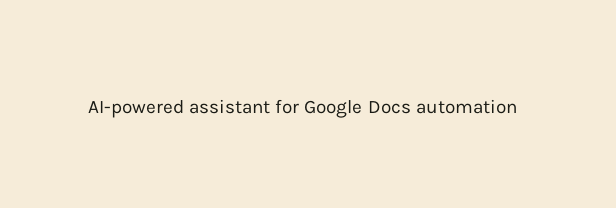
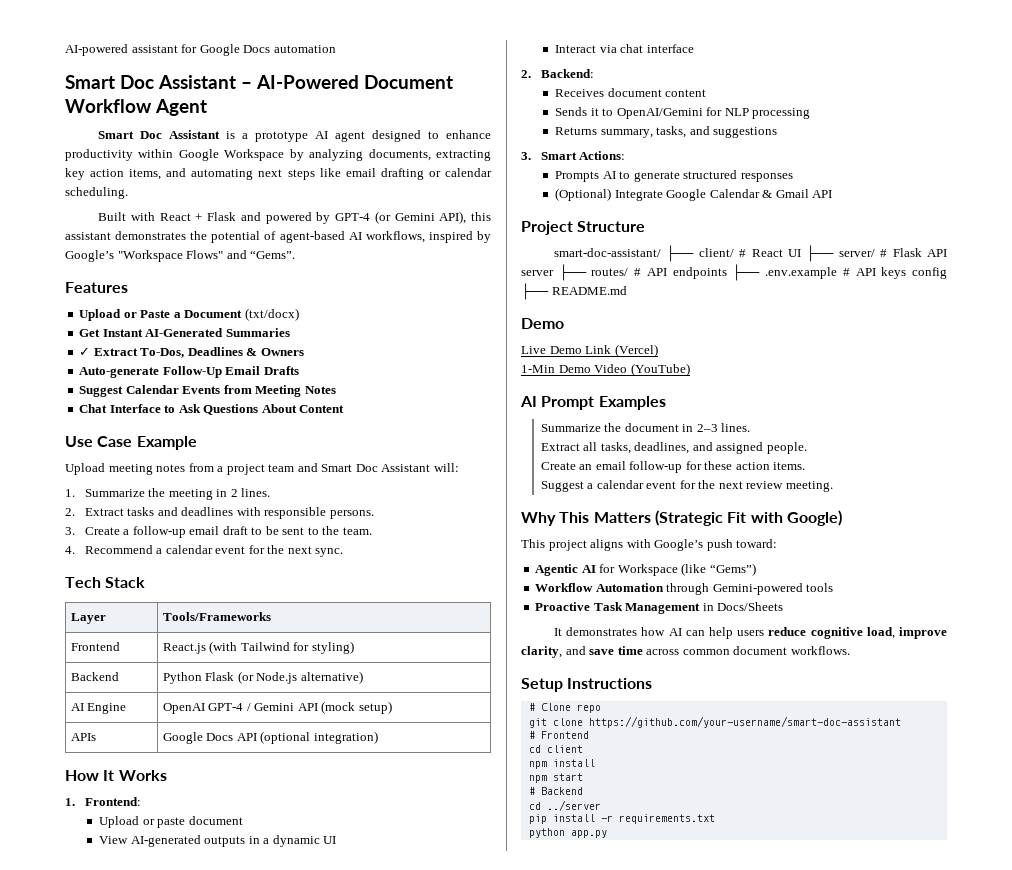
(517, 106) none -> [65,75,453,89] [65,99,207,116] [98,130,492,142] [65,149,491,161] [65,168,492,180] [65,187,128,199] [98,211,491,224] [65,231,491,243] [65,250,296,262] [65,282,128,293] [79,308,299,321] [79,328,290,337] [79,347,304,358] [79,366,299,378] [79,385,336,397] [79,404,345,415] [65,436,197,450] [65,463,459,475] [65,488,271,500] [65,507,374,519] [65,526,372,538] [65,545,344,557] [65,577,146,588] [70,613,106,624] [162,612,271,621] [70,642,120,651] [162,641,354,654] [70,672,119,681] [162,671,363,684] [70,703,127,714] [162,701,392,714] [70,733,96,741] [162,731,378,744] [65,770,167,781] [65,797,141,806] [99,816,243,828] [99,835,337,847] [555,44,694,53] [521,69,594,78] [555,88,707,97] [555,107,811,119] [555,126,778,138] [521,151,626,160] [555,170,793,182] [555,188,833,201] [521,221,646,235] [554,245,947,262] [521,264,947,281] [521,283,627,300] [521,318,564,329] [521,344,658,357] [521,363,690,376] [520,396,666,410] [540,423,751,432] [540,442,807,454] [540,461,806,473] [540,480,833,492] [521,510,842,526] [521,539,778,551] [535,563,756,576] [535,583,834,595] [535,602,784,614] [554,627,947,639] [521,646,850,658] [521,678,653,692] [528,703,601,713] [528,716,901,728] [528,731,589,739] [528,745,583,753] [528,759,595,769] [528,773,583,783] [528,787,583,795] [528,800,601,811] [528,814,715,824] [528,828,607,838] // Smart Doc Assistant – AI-Powered Document Workflow Agent // Smart Doc Assistant is a prototype AI agent designed to enhance productivity within Google Workspace by analyzing documents, extracting key action items, and automating next steps like email drafting or calendar scheduling. // Built with React + Flask and powered by GPT-4 (or Gemini API), this assistant demonstrates the potential of agent-based AI workflows, inspired by Google’s "Workspace Flows" and “Gems”. // Features // Upload or Paste a Document (txt/docx) // Get Instant AI-Generated Summaries // ✓ Extract To-Dos, Deadlines & Owners // Auto-generate Follow-Up Email Drafts // Suggest Calendar Events from Meeting Notes // Chat Interface to Ask Questions About Content // Use Case Example // Upload meeting notes from a project team and Smart Doc Assistant will: // 1. Summarize the meeting in 2 lines. // 2. Extract tasks and deadlines with responsible persons. // 3. Create a follow-up email draft to be sent to the team. // 4. Recommend a calendar event for the next sync. // Tech Stack // Layer | Tools/Frameworks // Frontend | React.js (with Tailwind for styling) // Backend | Python Flask (or Node.js alternative) // AI Engine | OpenAI GPT-4 / Gemini API (mock setup) // APIs | Google Docs API (optional integration) // How It Works // 1. Frontend: // Upload or paste document // View AI-generated outputs in a dynamic UI // Interact via chat interface // 2. Backend: // Receives document content // Sends it to OpenAI/Gemini for NLP processing // Returns summary, tasks, and suggestions // 3. Smart Actions: // Prompts AI to generate structured responses // (Optional) Integrate Google Calendar & Gmail API // Project Structure // smart-doc-assistant/ ├── client/ # React UI ├── server/ # Flask API server ├── routes/ # API endpoints ├── .env.example # API keys config ├── README.md // Demo // Live Demo Link (Vercel) // 1-Min Demo Video (YouTube) // AI Prompt Examples // Summarize the document in 2–3 lines. // Extract all tasks, deadlines, and assigned people. // Create an email follow-up for these action items. // Suggest a calendar event for the next review meeting. // Why This Matters (Strategic Fit with Google) // This project aligns with Google’s push toward: // Agentic AI for Workspace (like “Gems”) // Workflow Automation through Gemini-powered tools // Proactive Task Management in Docs/Sheets // It demonstrates how AI can help users reduce cognitive load, improve clarity, and save time across common document workflows. // Setup Instructions // # Clone repo // git clone https://github.com/your-username/smart-doc-assistant // # Frontend // cd client // npm install // npm start // # Backend // cd ../server // pip install -r requirements.txt // python app.py

